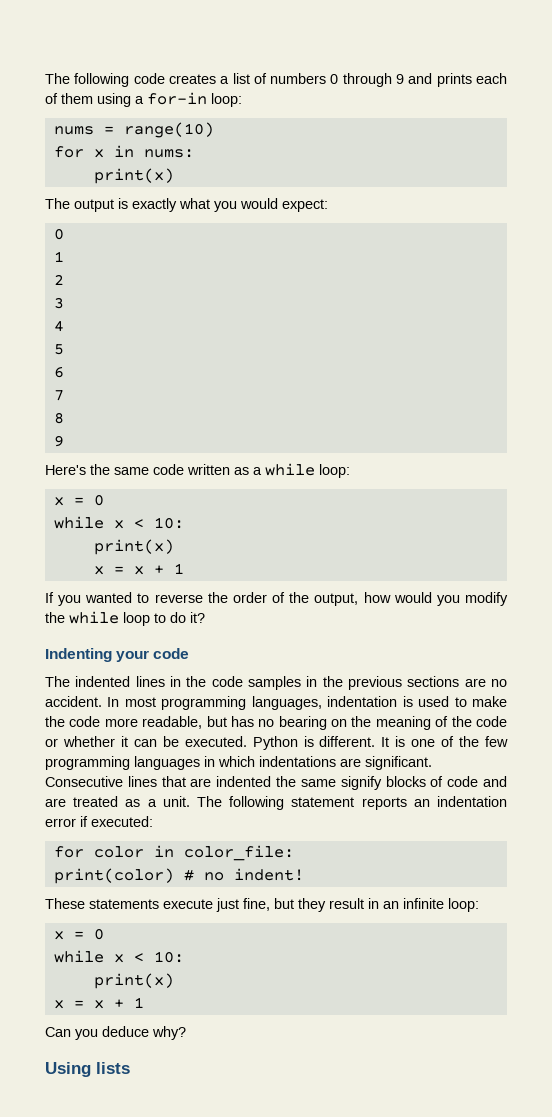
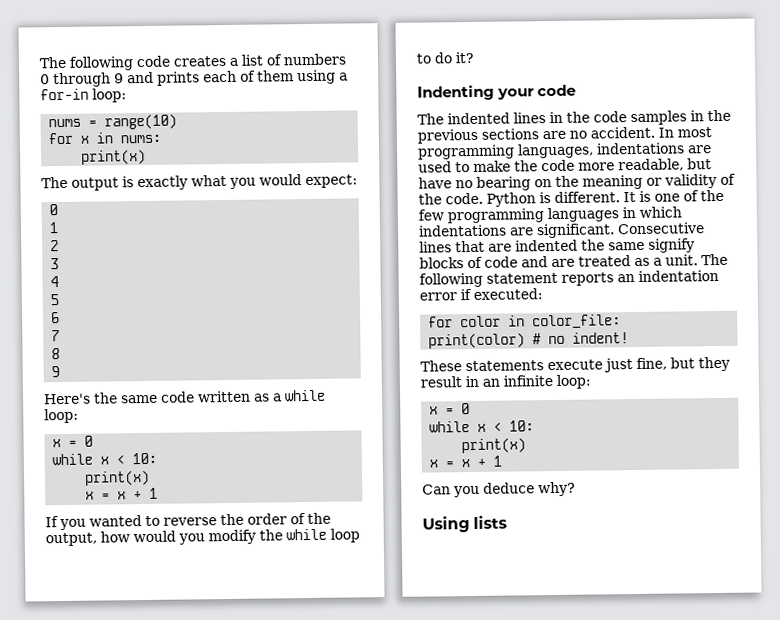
[327,696,413,707] indentation is -> [596,142,712,155] indentations are
[230,716,254,727] has -> [418,177,452,189] have
[435,716,507,727] [45,736,247,747] of the code or whether it can be executed. -> [646,173,736,189] [418,192,483,205] or validity of the code.

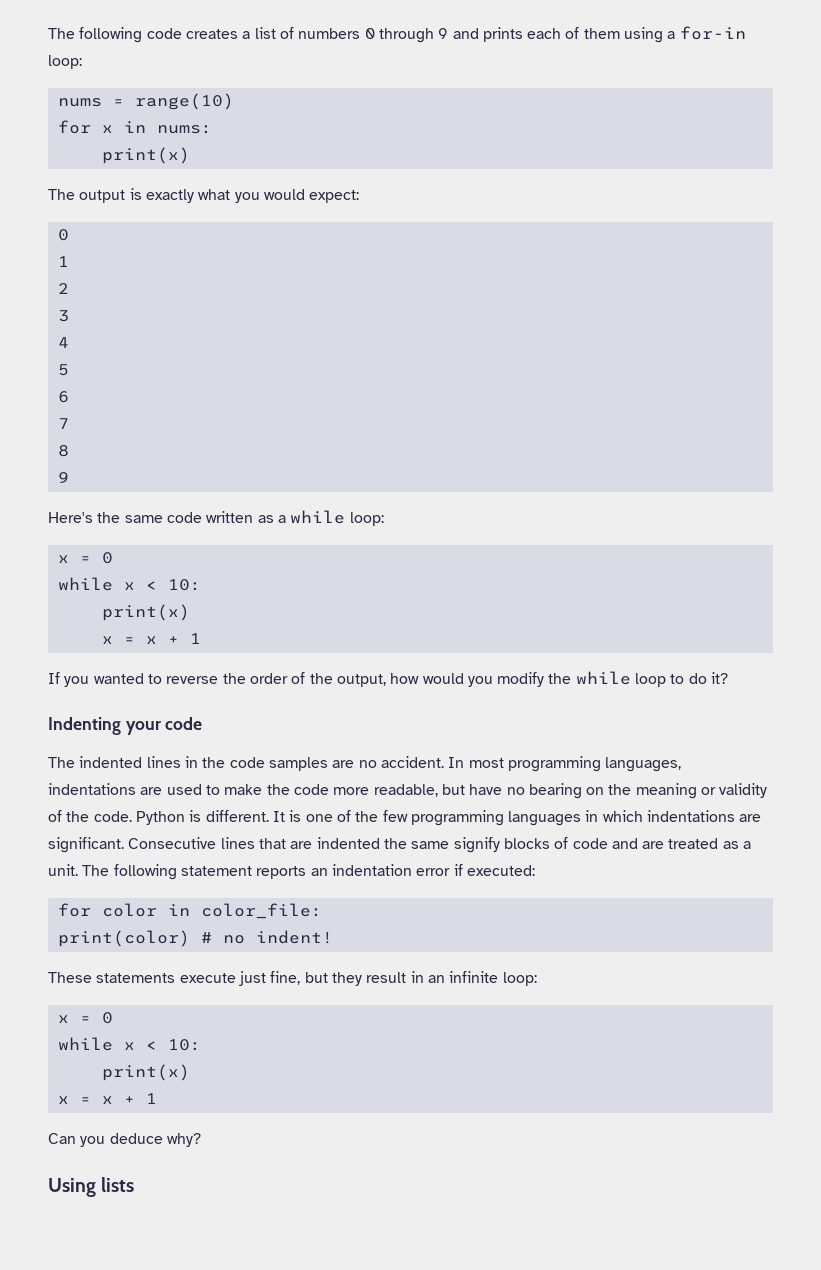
[690,109,731,122] [417,128,539,144] in the previous sections -> (328, 764) none

